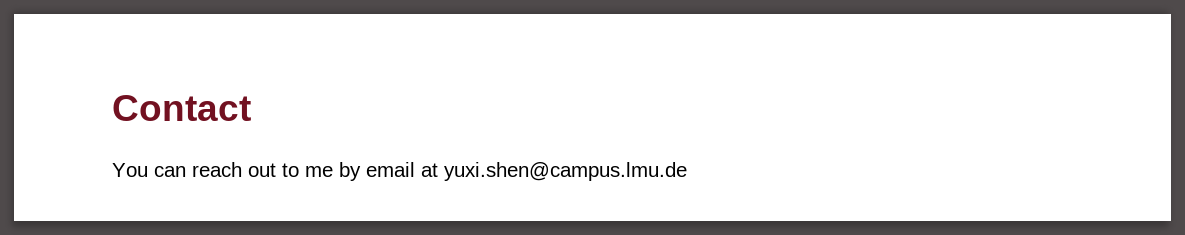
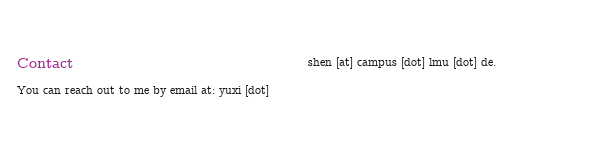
[421,162,687,181] at yuxi.shen@campus.lmu.de -> [201,85,269,97] [308,57,496,69] at: yuxi [dot] shen [at] campus [dot] lmu [dot] de.

